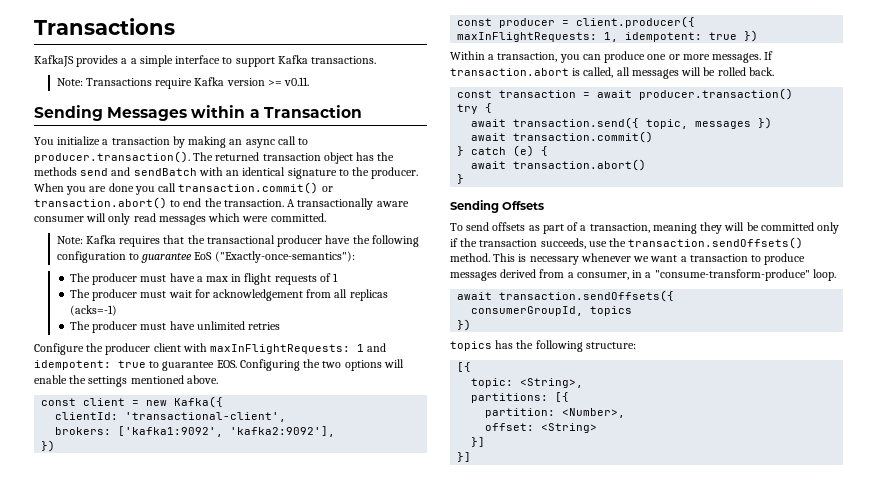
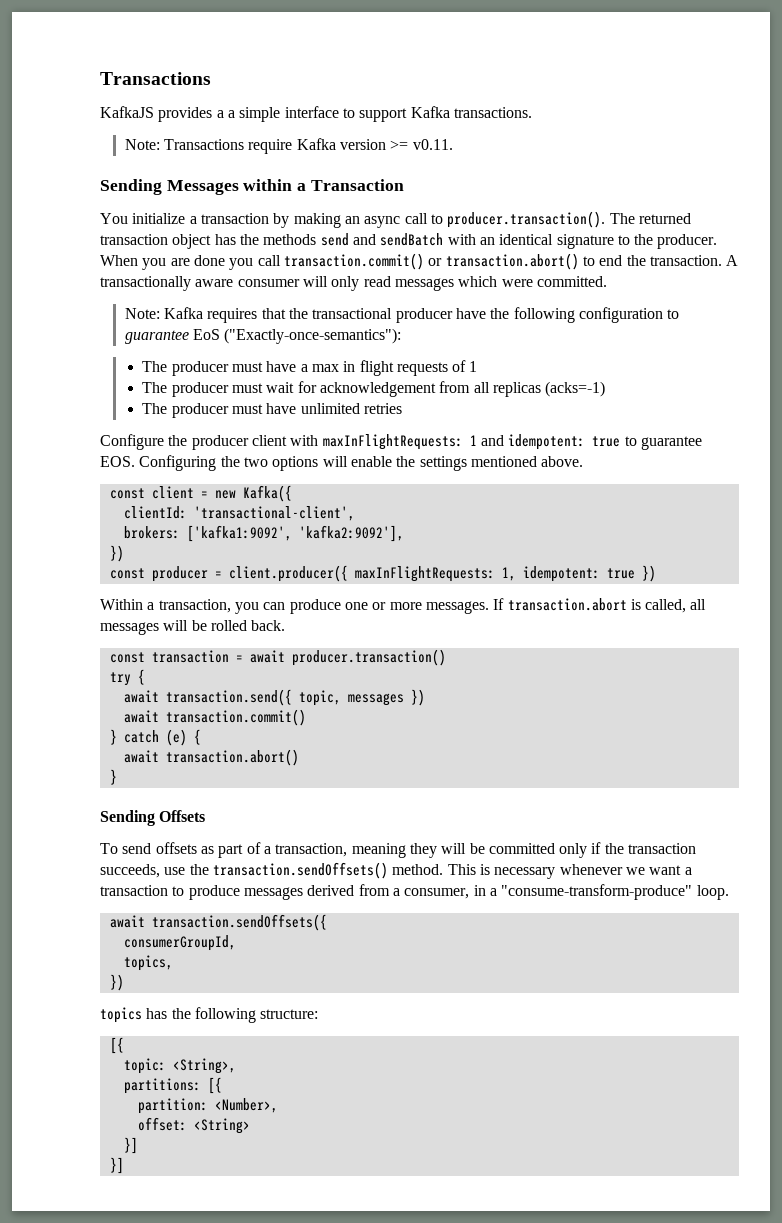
[590,306,633,316] topics -> [123,955,173,971] // topics,

